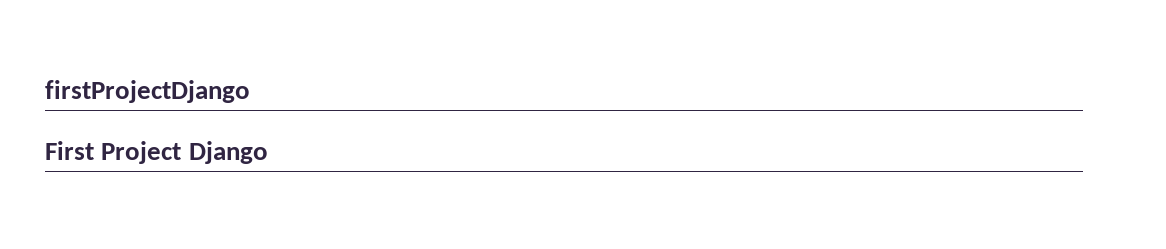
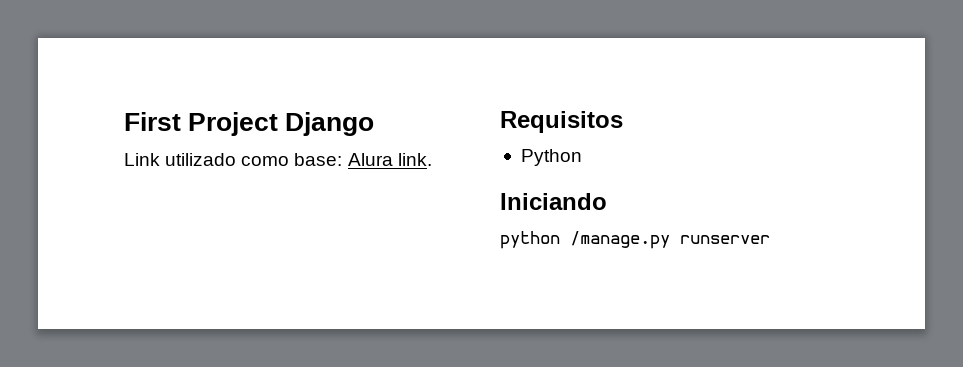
[45,80,250,103] firstProjectDjango // -> (124, 121) none
(268, 152) none -> [124,153,432,166] [500,111,623,133] [520,149,582,166] [500,193,607,210] [500,231,770,249] // Link utilizado como base: Alura link. // Requisitos // Python // Iniciando // python /manage.py runserver

